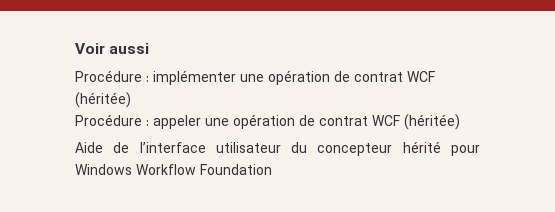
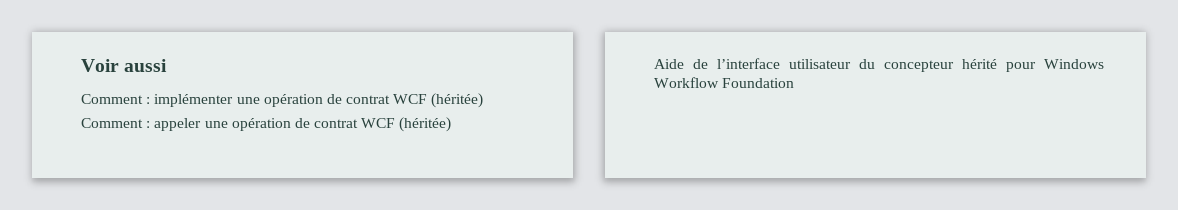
[75,70,142,82] Procédure -> [81,94,143,104] Comment
[75,114,142,126] Procédure -> [81,118,143,128] Comment

